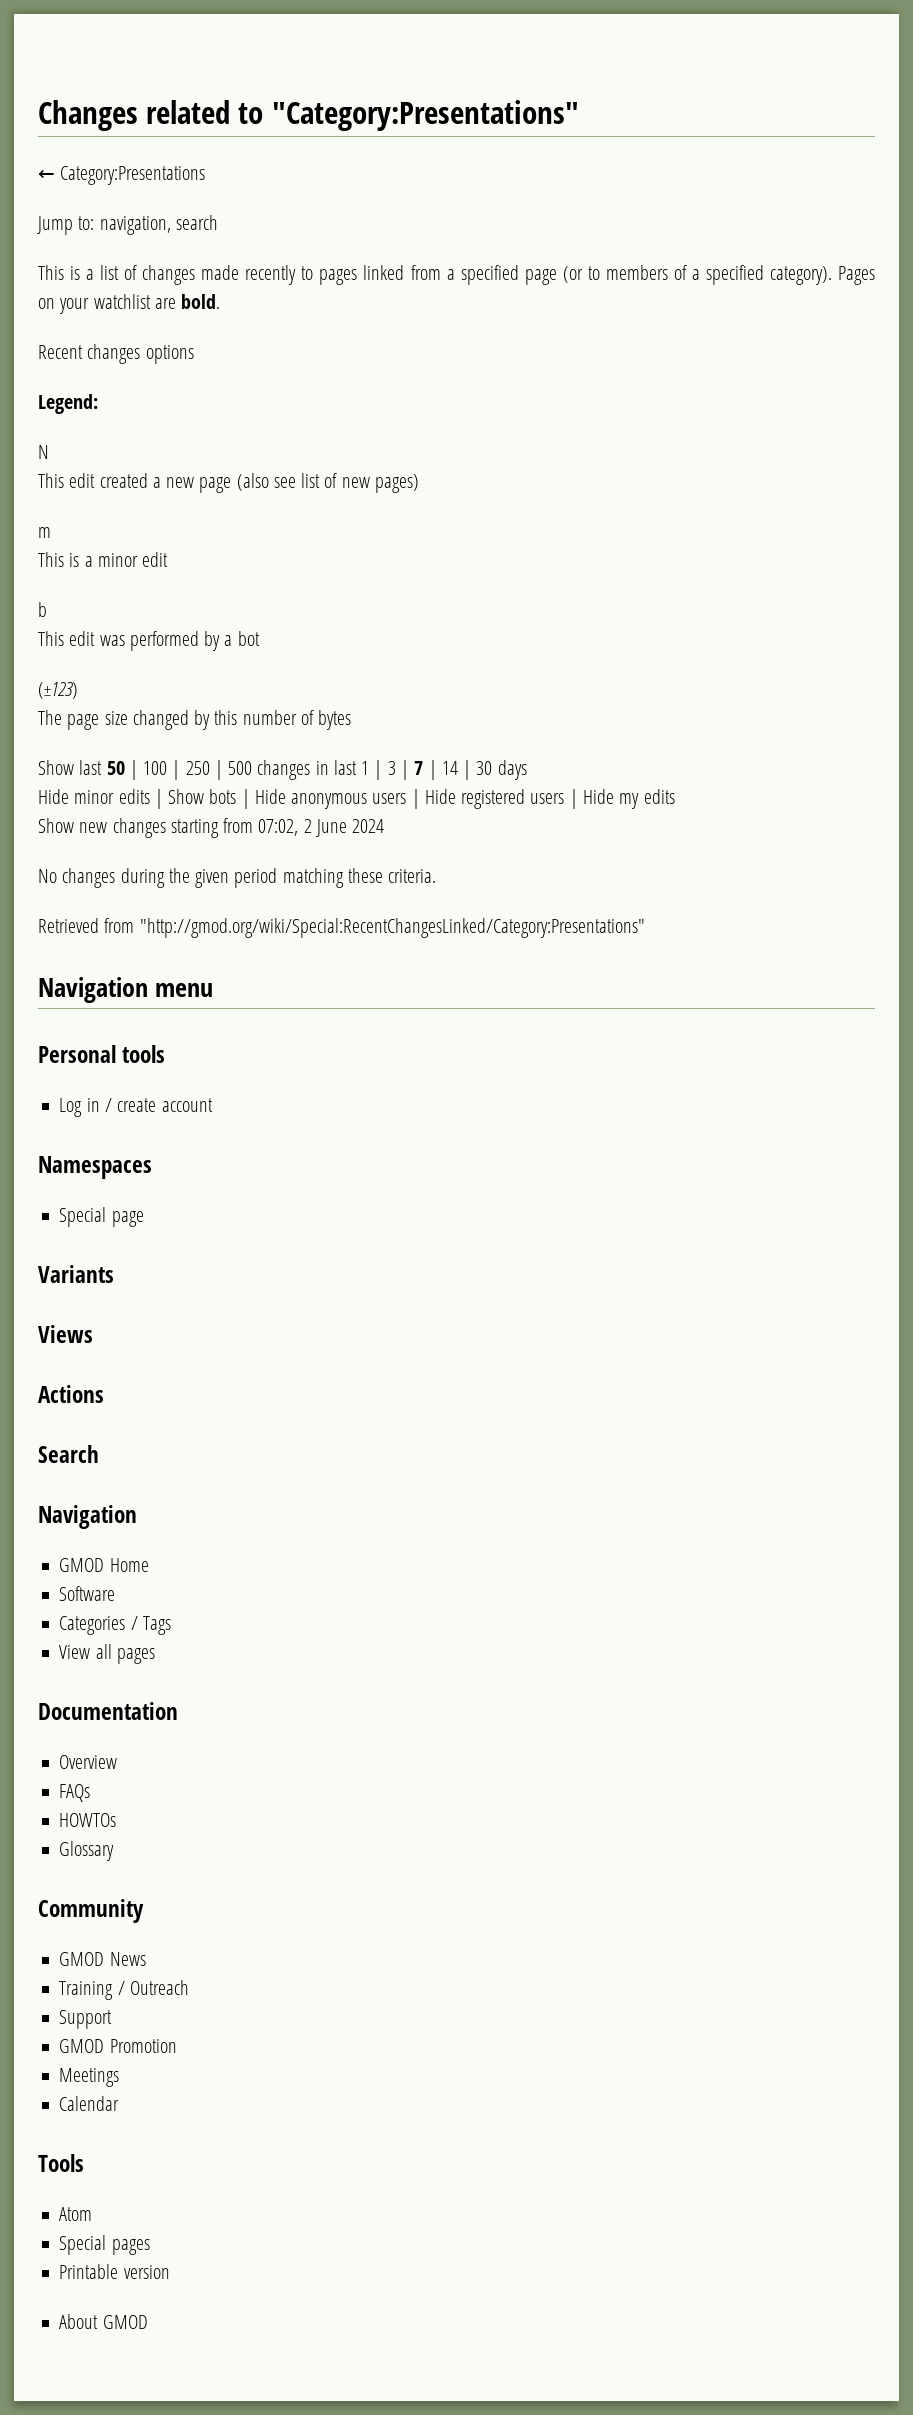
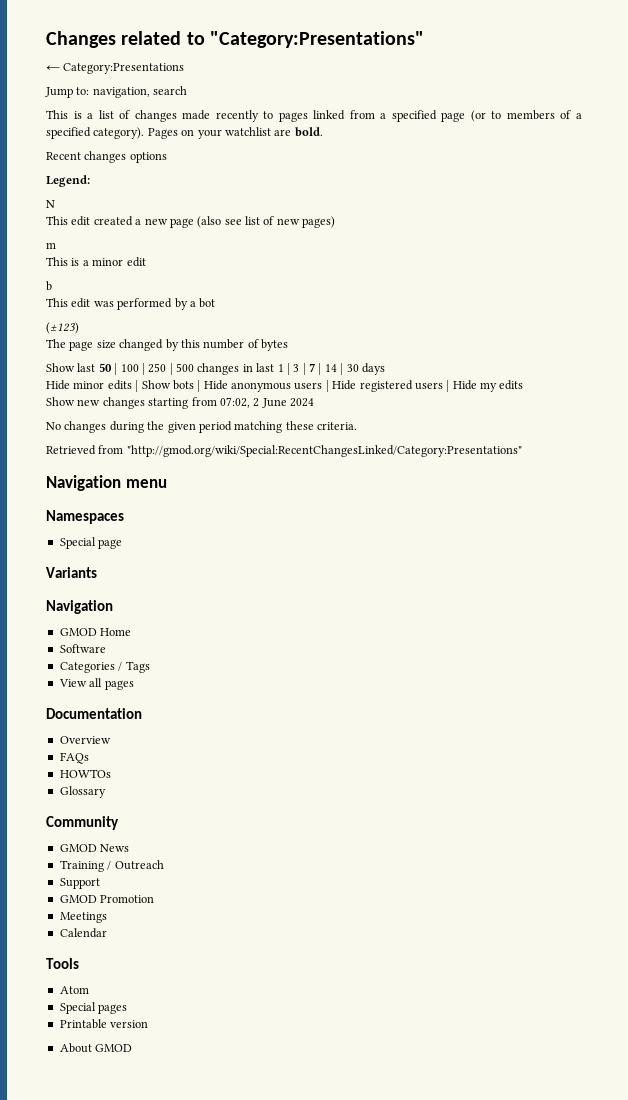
[38,1045,166,1063] [59,1098,213,1117] // Personal tools // Log in / create account -> (167, 483) none
[38,1325,93,1343] [38,1385,104,1403] [38,1445,99,1463] // Views // Actions // Search -> (97, 572) none

